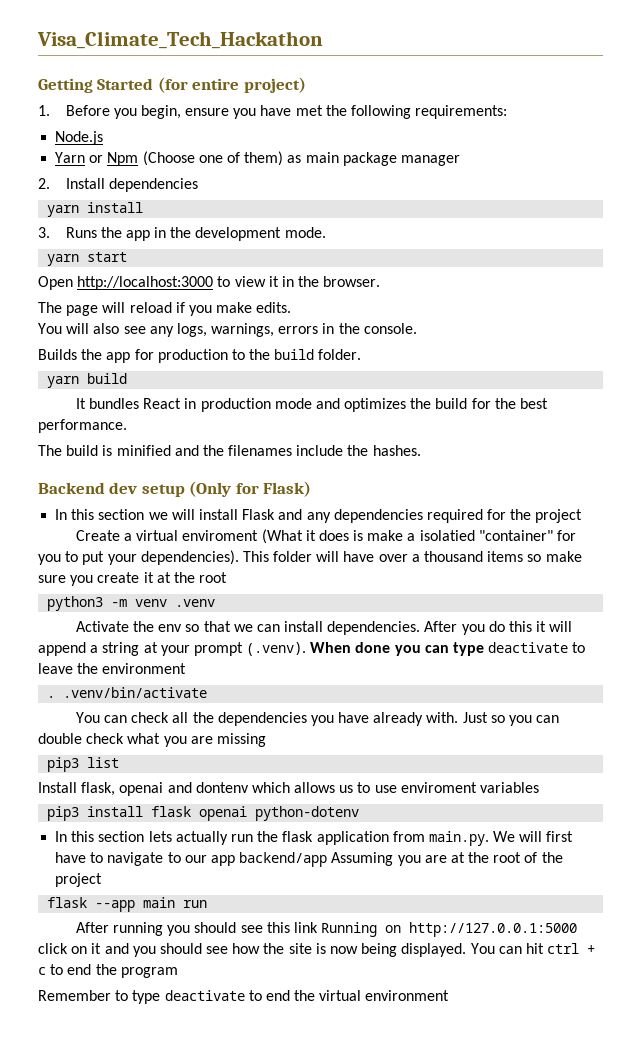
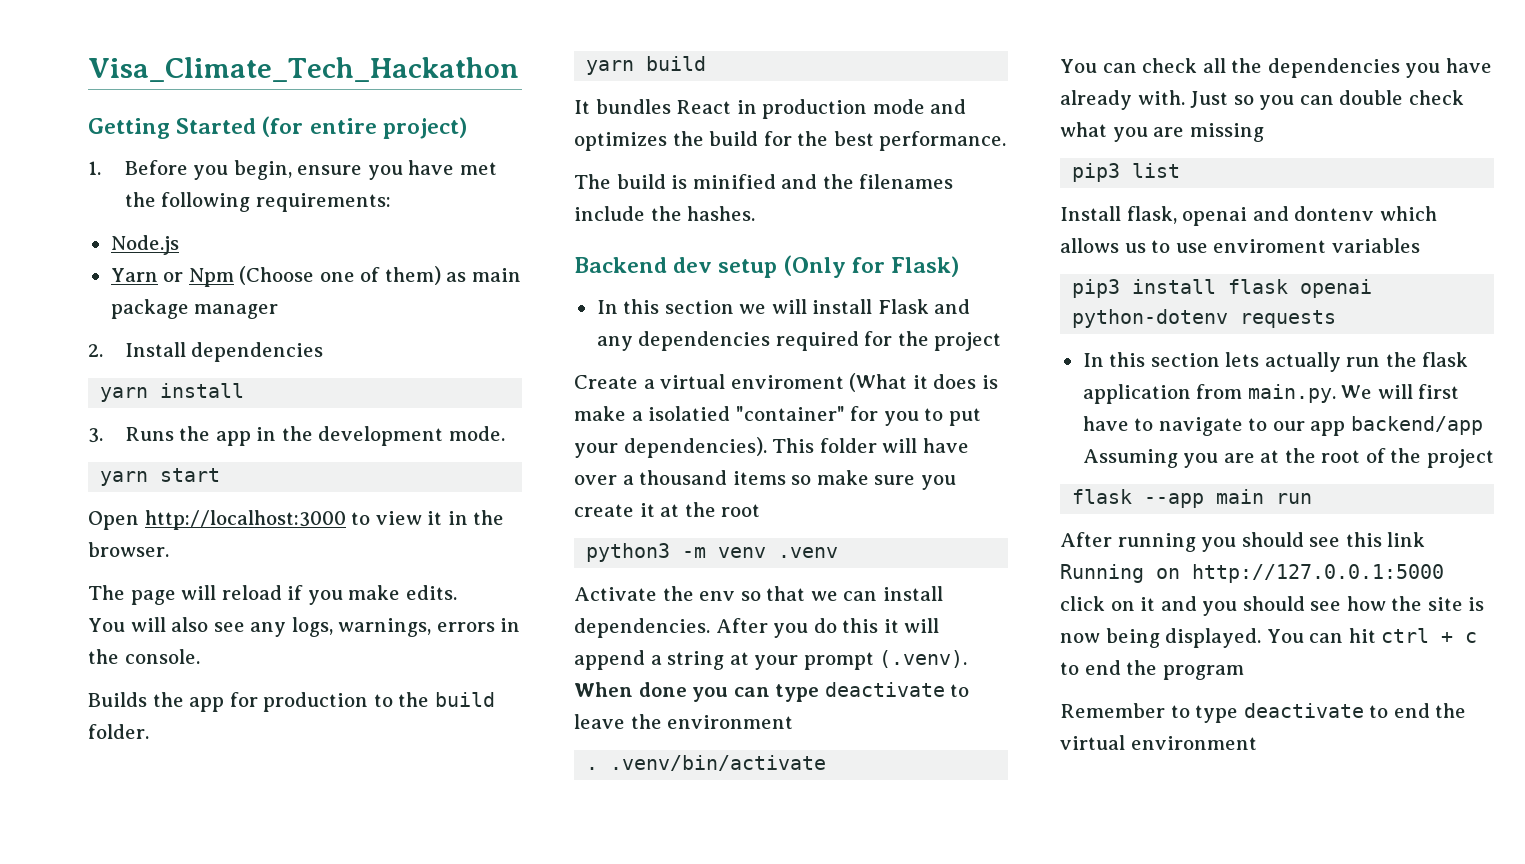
(360, 813) none -> [1240,310,1337,328] requests

